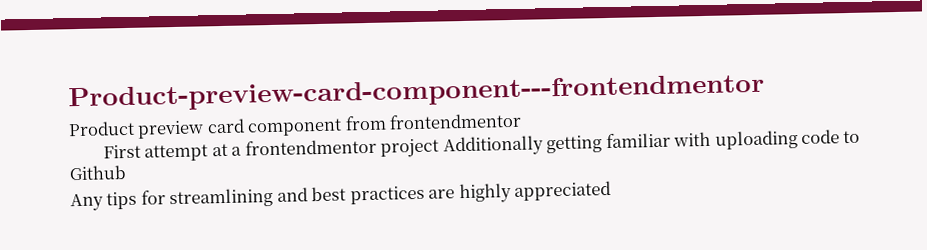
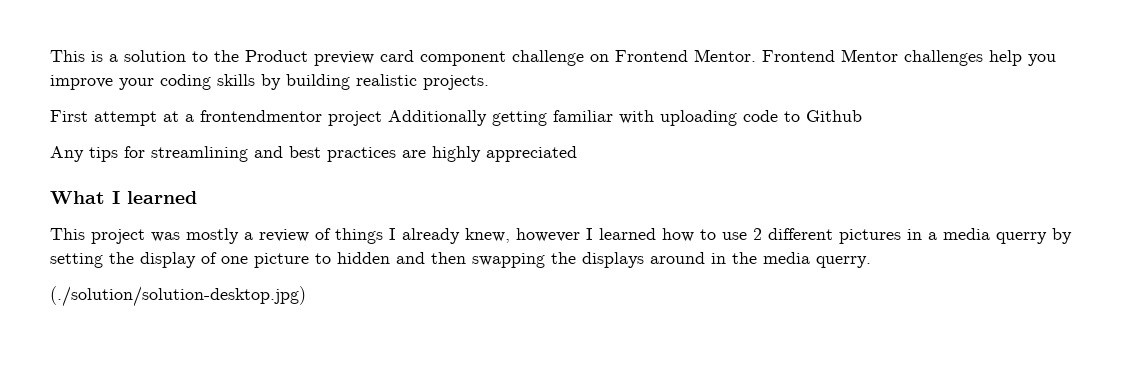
[68,73,765,113] [68,112,523,139] Product-preview-card-component---frontendmentor // Product preview card component from frontendmentor -> [50,49,1056,66] [50,74,489,90] This is a solution to the Product preview card component challenge on Frontend Mentor. Frontend Mentor challenges help you improve your coding skills by building realistic projects.
(612, 190) none -> [50,191,197,204] [50,228,1072,244] [50,252,871,268] [50,286,306,307] // What I learned // This project was mostly a review of things I already knew, however I learned how to use 2 different pictures in a media querry by setting the display of one picture to hidden and then swapping the displays around in the media querry. // (./solution/solution-desktop.jpg)

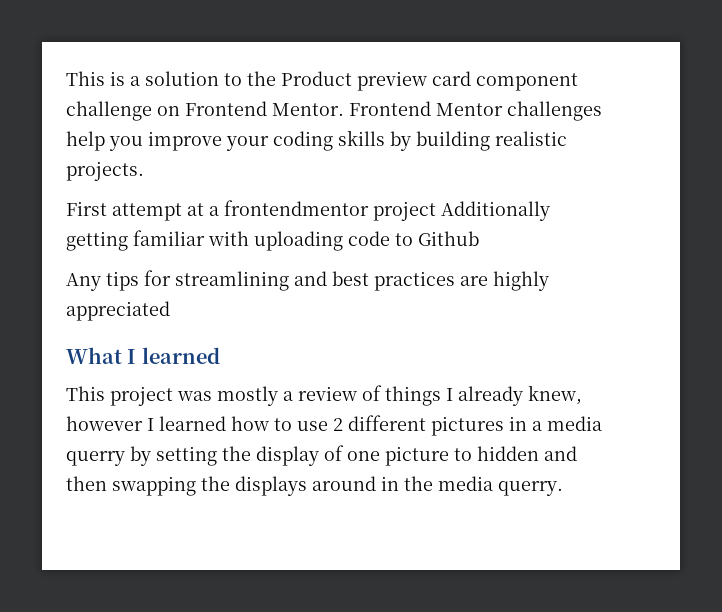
[50,286,306,307] // (./solution/solution-desktop.jpg) -> (563, 488) none

